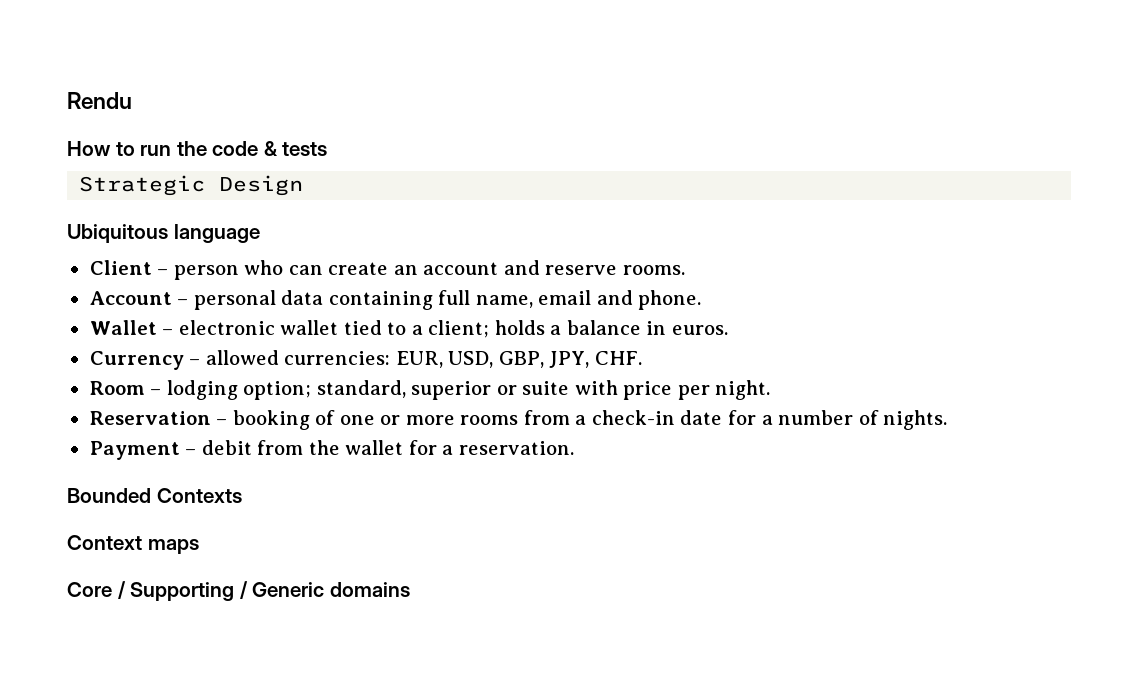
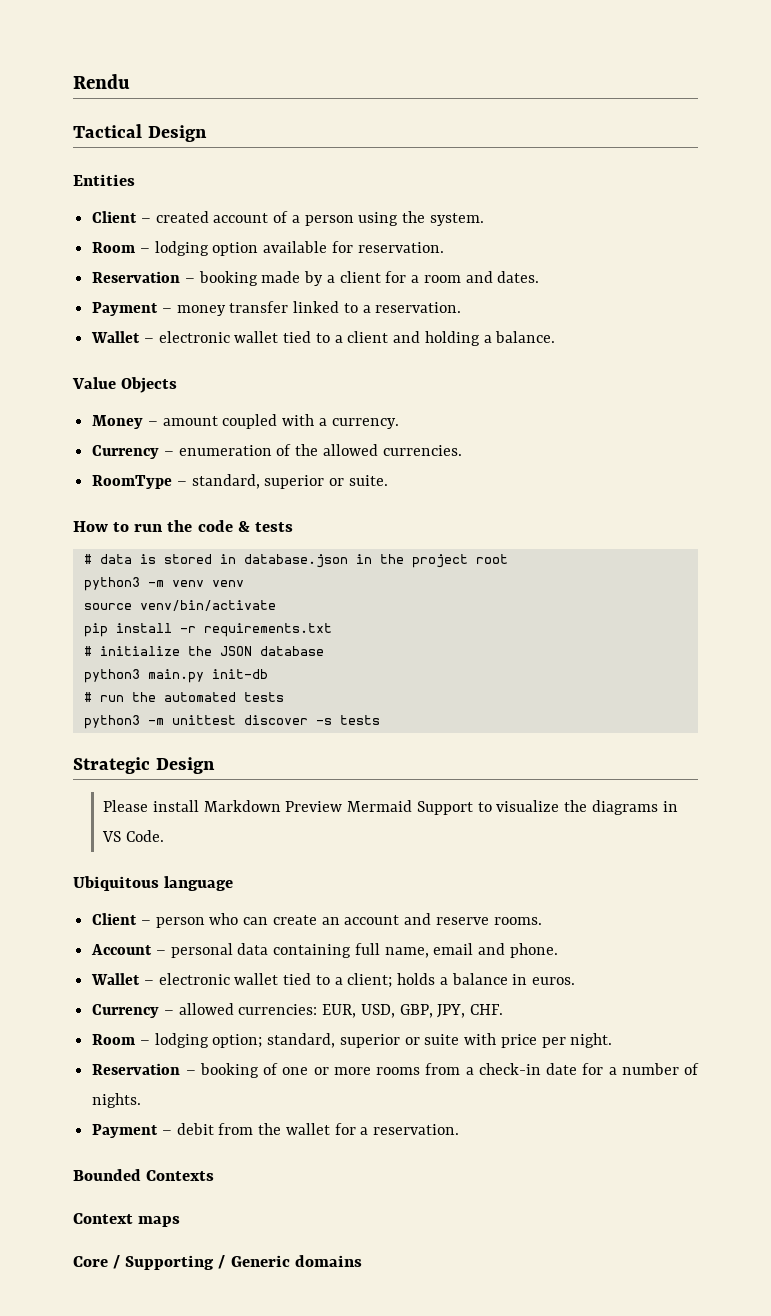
(132, 100) none -> [73,124,207,142] [73,174,135,186] [92,211,484,226] [92,241,444,256] [92,271,540,286] [92,301,462,316] [91,331,556,346] [72,377,178,393] [92,414,399,429] [92,444,462,459] [92,474,388,489] // Tactical Design // Entities // Client – created account of a person using the system. // Room – lodging option available for reservation. // Reservation – booking made by a client for a room and dates. // Payment – money transfer linked to a reservation. // Wallet – electronic wallet tied to a client and holding a balance. // Value Objects // Money – amount coupled with a currency. // Currency – enumeration of the allowed currencies. // RoomType – standard, superior or suite.
[79,175,304,196] Strategic Design -> [83,554,508,568] [83,577,244,591] [83,600,276,611] [83,623,332,637] [83,646,324,656] [83,669,268,683] [83,692,284,702] [83,715,380,729] [73,757,215,774] [103,800,678,815] [102,830,164,842] # data is stored in database.json in the project root // python3 -m venv venv // source venv/bin/activate // pip install -r requirements.txt // # initialize the JSON database // python3 main.py init-db // # run the automated tests // python3 -m unittest discover -s tests // Strategic Design // Please install Markdown Preview Mermaid Support to visualize the diagrams in VS Code.

